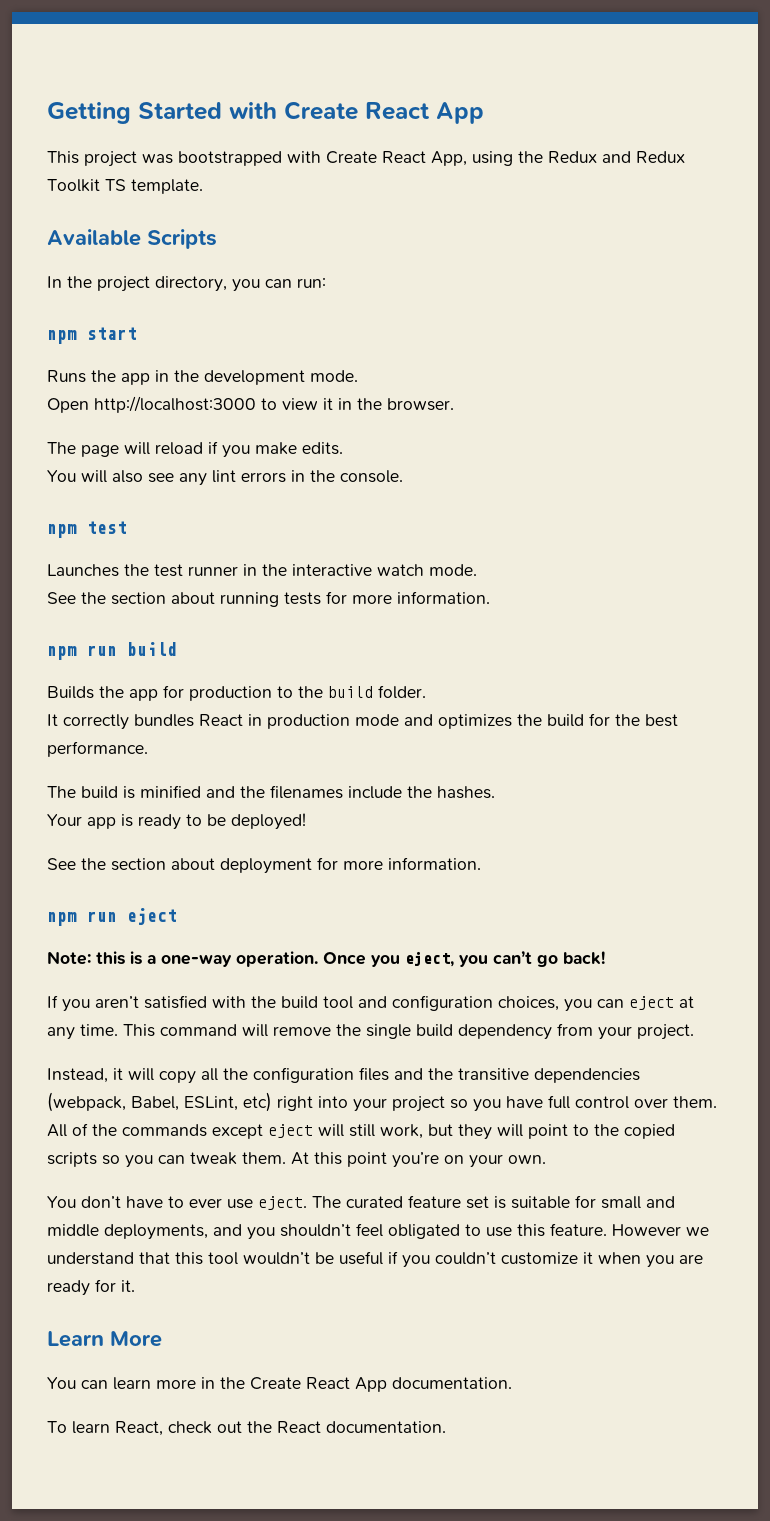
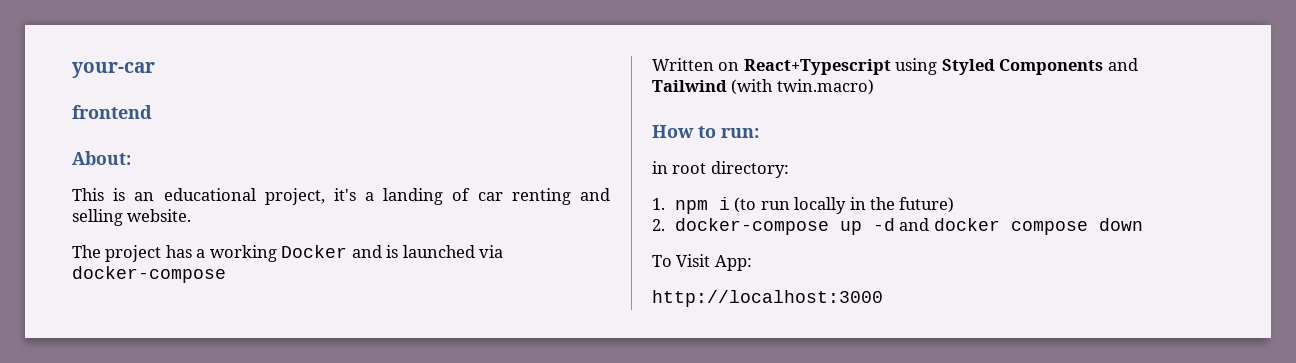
[47,101,484,124] [47,151,685,167] [47,179,203,194] [47,229,217,249] [47,276,326,292] [47,327,137,344] [47,370,358,385] [47,396,454,413] [47,441,343,458] [47,470,403,486] [47,521,127,538] [47,564,477,577] [47,591,490,607] [47,642,177,660] [47,685,426,701] [47,713,678,730] [47,741,148,757] [47,785,495,799] [47,813,306,830] [47,857,481,874] [47,908,177,926] [47,951,605,967] [47,995,694,1012] [47,1023,694,1040] [47,1067,640,1084] [47,1092,717,1112] [47,1123,675,1140] [47,1152,546,1168] [47,1195,675,1210] [47,1223,709,1240] [47,1251,703,1268] [47,1279,135,1296] [47,1331,162,1347] [47,1377,512,1392] [47,1421,446,1436] Getting Started with Create React App // This project was bootstrapped with Create React App, using the Redux and Redux Toolkit TS template. // Available Scripts // In the project directory, you can run: // npm start // Runs the app in the development mode. // Open http://localhost:3000 to view it in the browser. // The page will reload if you make edits. // You will also see any lint errors in the console. // npm test // Launches the test runner in the interactive watch mode. // See the section about running tests for more information. // npm run build // Builds the app for production to the build folder. // It correctly bundles React in production mode and optimizes the build for the best performance. // The build is minified and the filenames include the hashes. // Your app is ready to be deployed! // See the section about deployment for more information. // npm run eject // Note: this is a one-way operation. Once you eject, you can’t go back! // If you aren’t satisfied with the build tool and configuration choices, you can eject at any time. This command will remove the single build dependency from your project. // Instead, it will copy all the configuration files and the transitive dependencies (webpack, Babel, ESLint, etc) right into your project so you have full control over them. All of the commands except eject will still work, but they will point to the copied scripts so you can tweak them. At this point you’re on your own. // You don’t have to ever use eject. The curated feature set is suitable for small and middle deployments, and you shouldn’t feel obligated to use this feature. However we understand that this tool wouldn’t be useful if you couldn’t customize it when you are ready for it. // Learn More // You can learn more in the Create React App documentation. // To learn React, check out the React documentation. -> [72,62,155,78] [72,105,152,119] [72,151,131,165] [72,188,610,205] [72,209,192,226] [72,245,504,262] [72,266,226,283] [652,58,1138,75] [652,79,874,95] [652,125,759,138] [652,161,789,178] [652,197,955,214] [652,218,1143,235] [652,254,752,271] [652,290,883,307] your-car // frontend // About: // This is an educational project, it's a landing of car renting and selling website. // The project has a working Docker and is launched via docker-compose // Written on React+Typescript using Styled Components and Tailwind (with twin.macro) // How to run: // in root directory: // 1. npm i (to run locally in the future) // 2. docker-compose up -d and docker compose down // To Visit App: // http://localhost:3000

